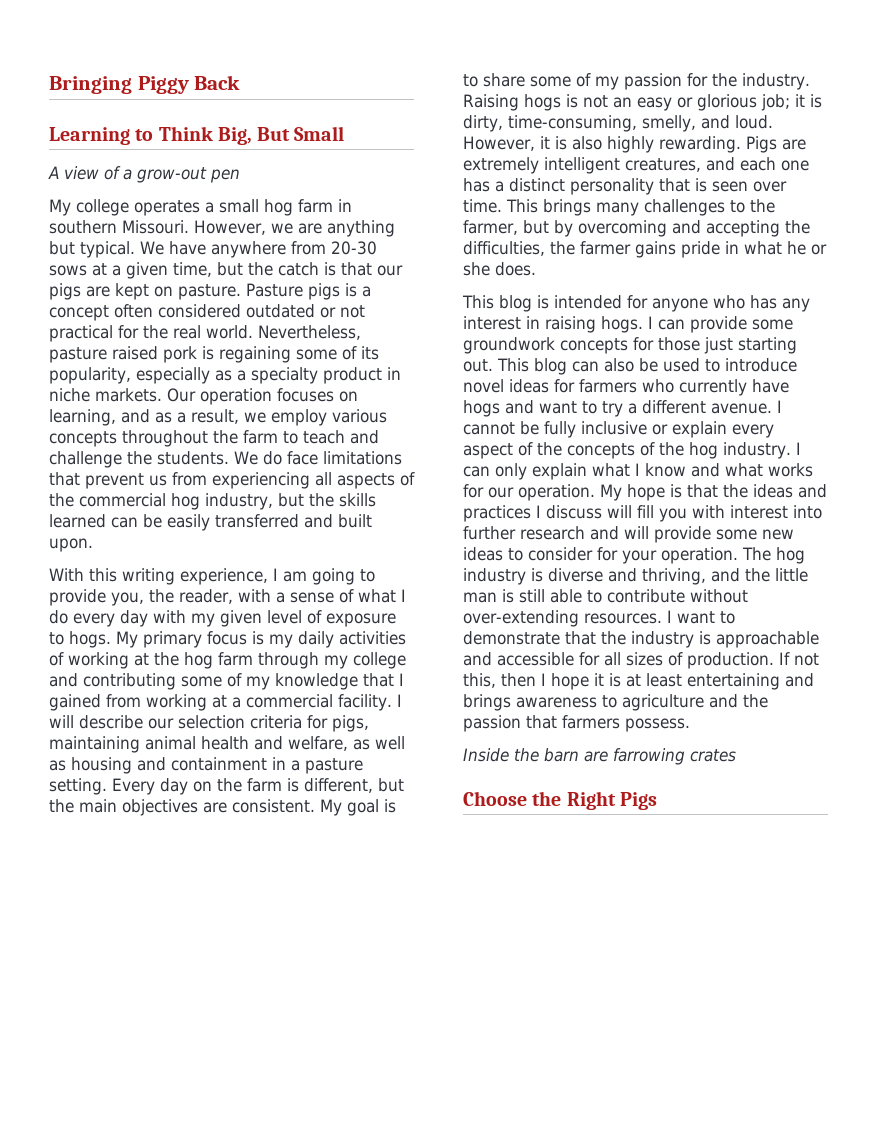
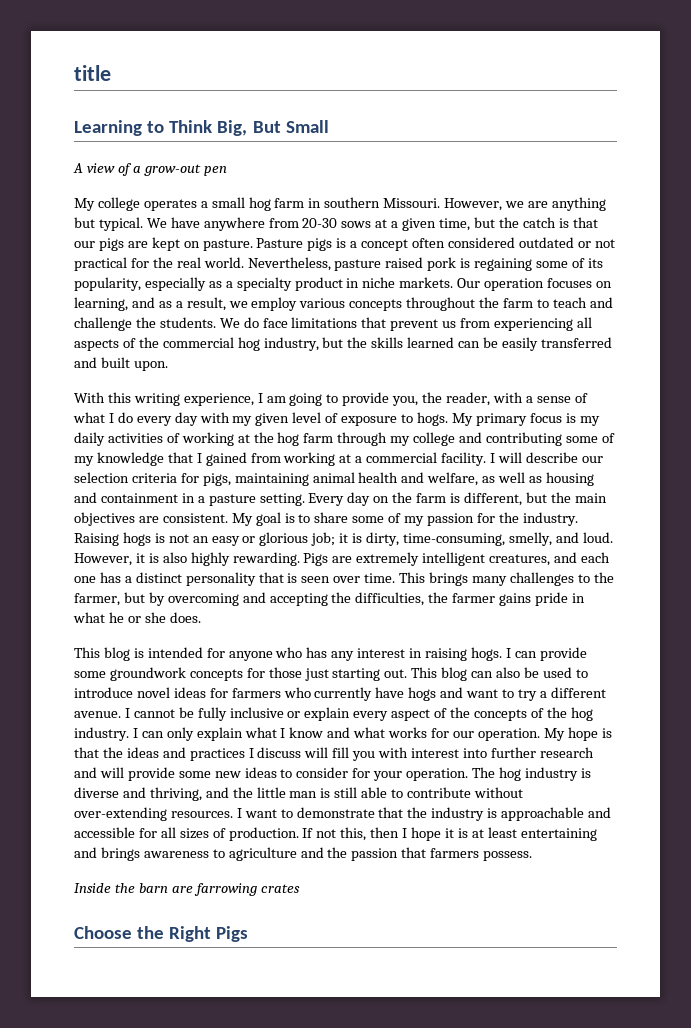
[49,75,241,94] Bringing Piggy Back -> [74,65,111,81] title

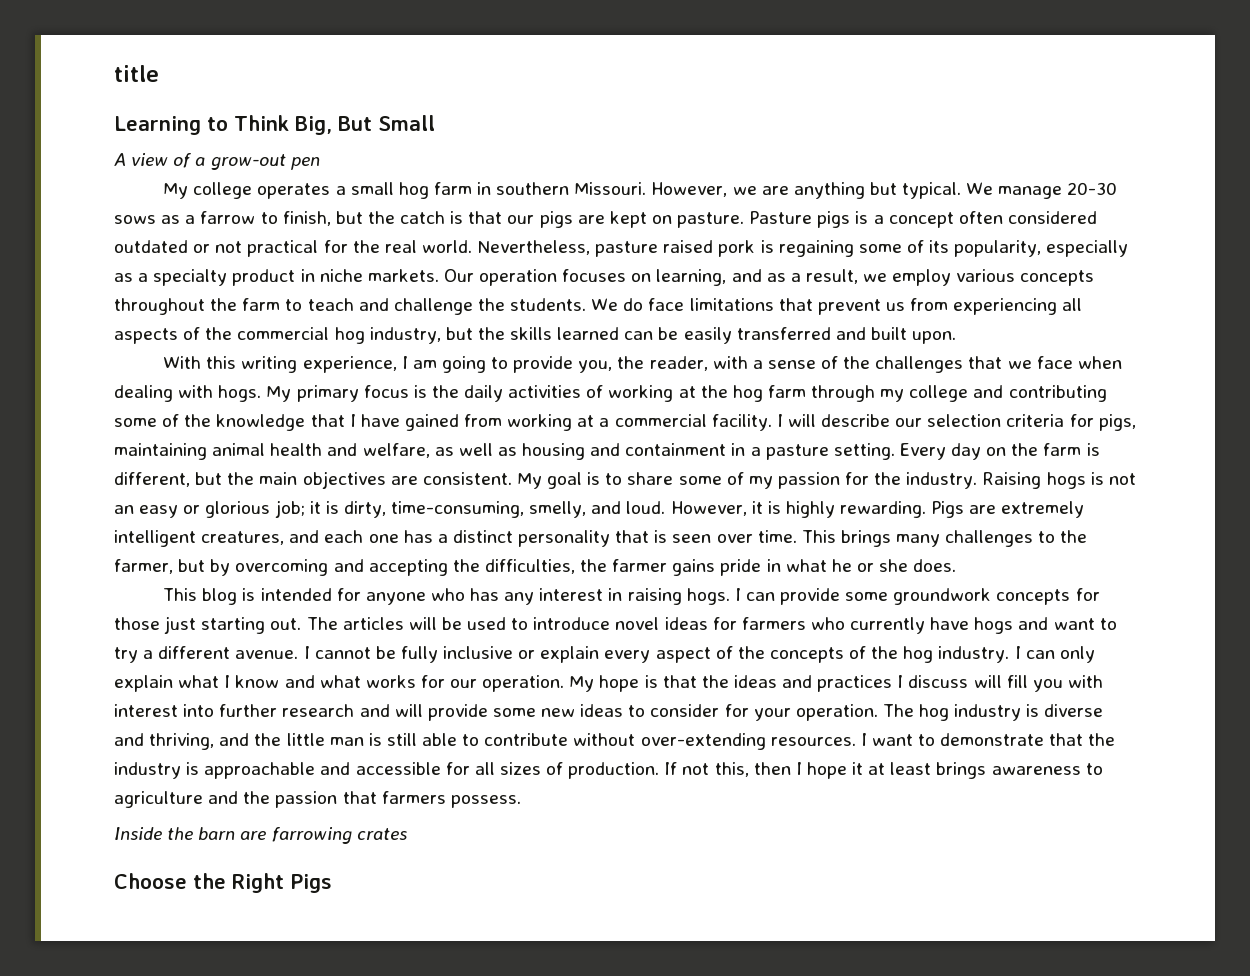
[170,217,471,231] have anywhere from 20-30 sows at a given time, -> [998,182,1118,199] [114,211,331,226] manage 20-30 sows as a farrow to finish,
[73,412,414,426] what I do every day with my given level of exposure to -> [843,356,1122,373] [114,385,214,402] the challenges that we face when dealing with
[579,416,600,426] my -> [431,385,459,398] the
[74,456,94,466] my -> [184,414,212,427] the
(202, 458) none -> [360,414,400,427] have
[162,552,187,563] also -> (781, 507) none
[411,667,521,681] This blog can also -> [306,617,437,630] The articles will
[457,828,468,838] is -> (864, 768) none
[520,828,597,841] [74,847,97,858] entertaining and -> (932, 768) none

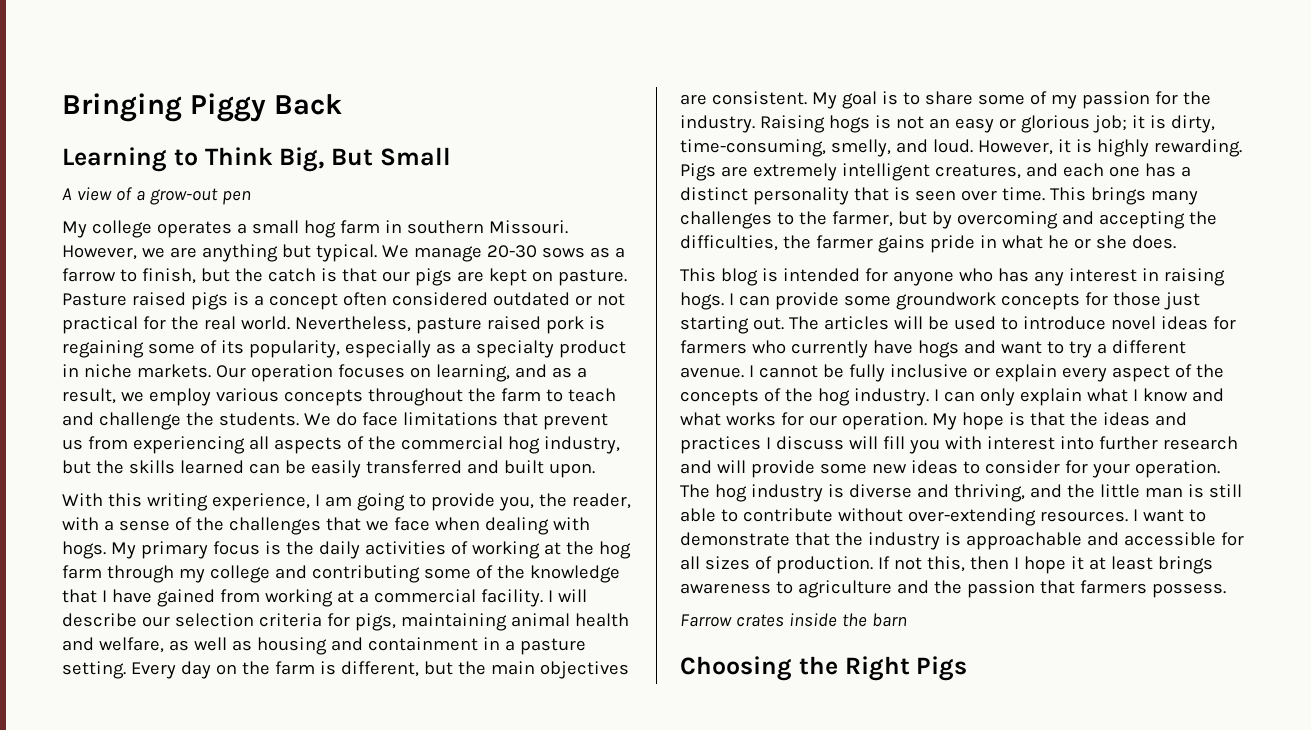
[114,65,159,82] title -> [62,93,342,122] Bringing Piggy Back
(813, 217) none -> [131,292,186,306] raised
[114,827,162,840] Inside -> [680,613,837,627] Farrow crates inside
[240,827,407,844] [114,873,187,889] are farrowing crates // Choose -> [680,656,792,681] // Choosing

